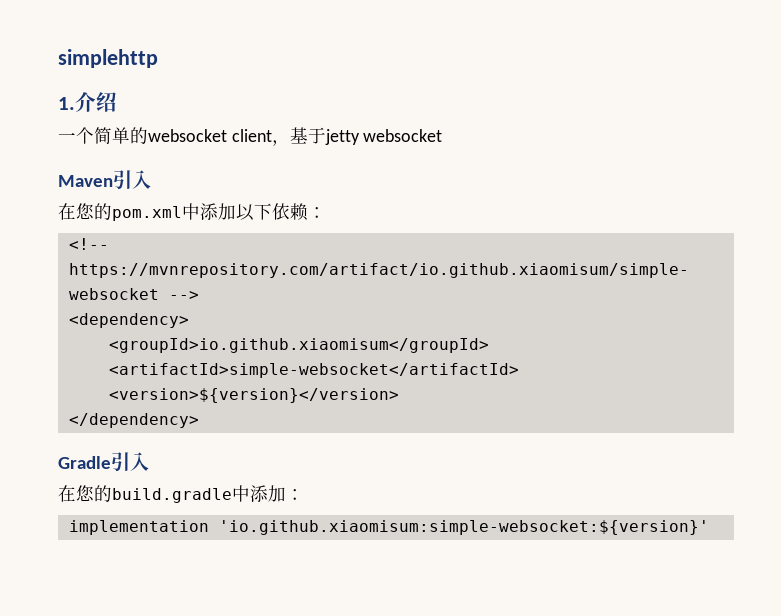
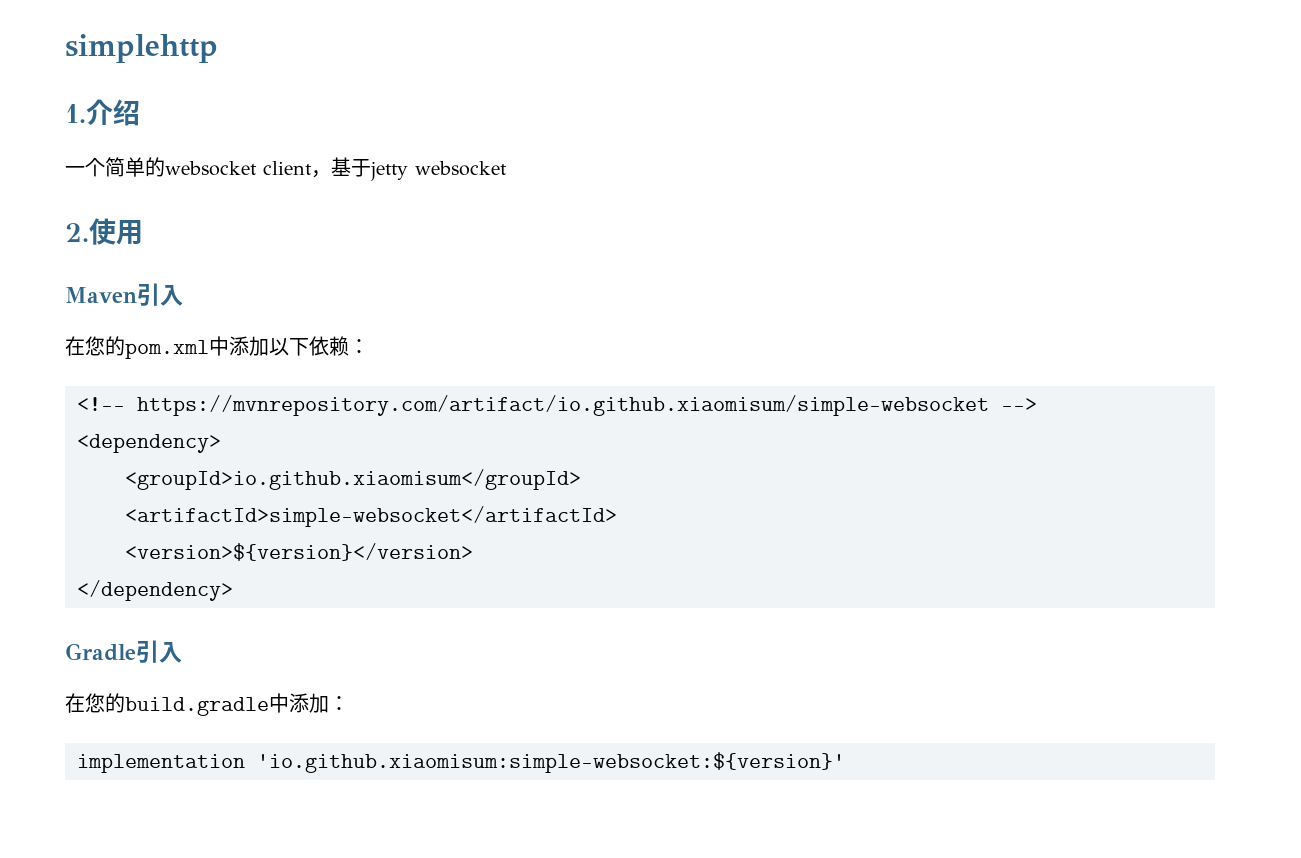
(443, 135) none -> [65,218,143,245] // 2.使用

